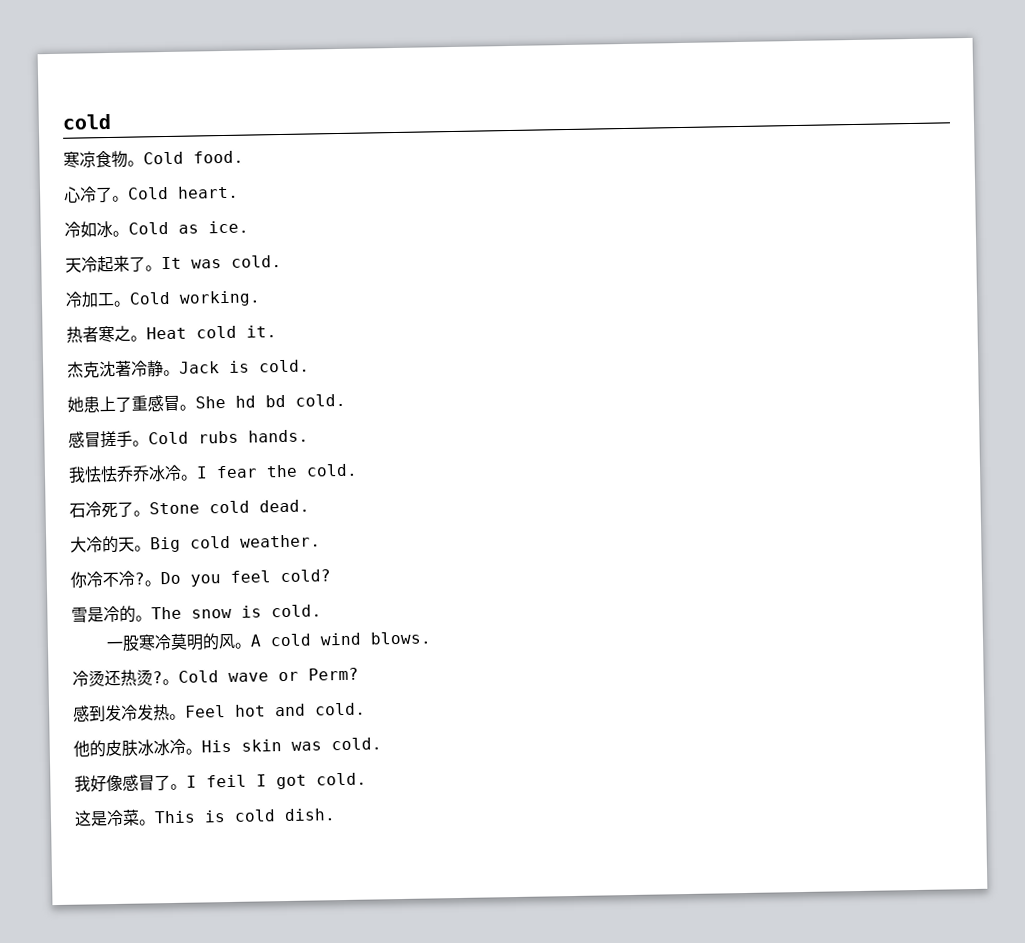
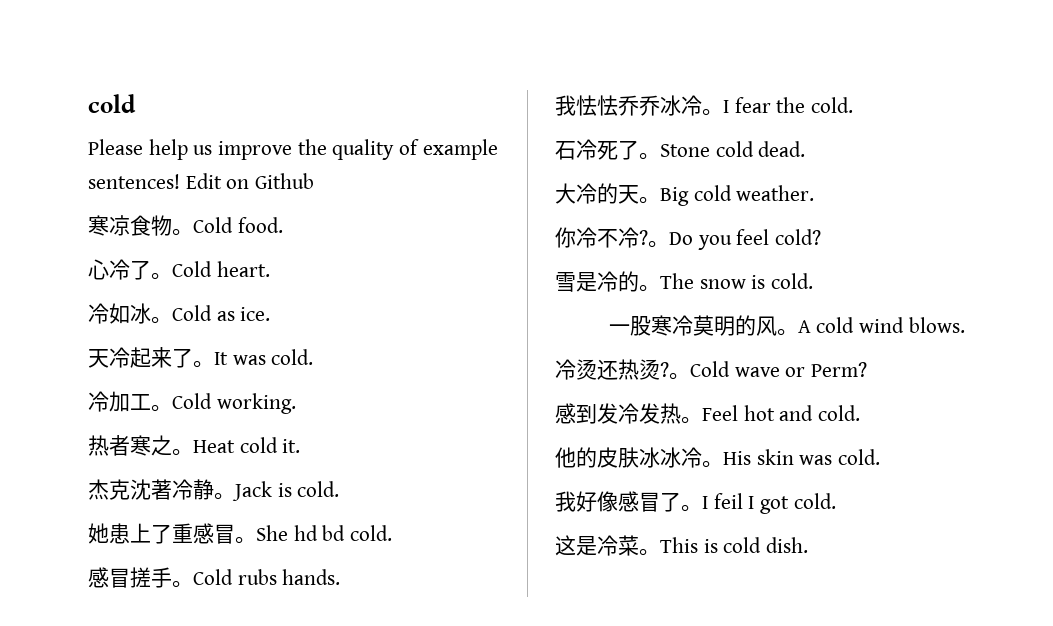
[62,113,111,130] cold -> [88,94,136,113] [88,139,498,160] [88,173,315,189] cold // Please help us improve the quality of example sentences! Edit on Github

